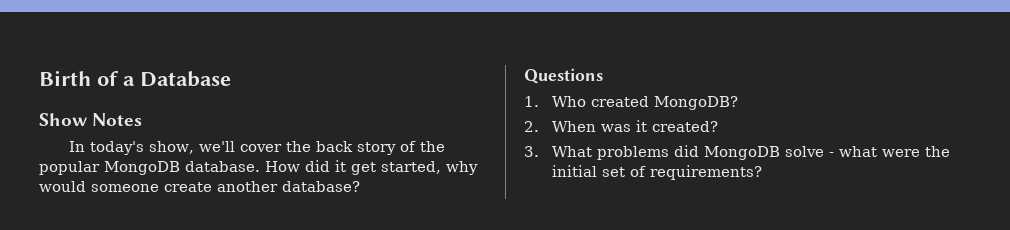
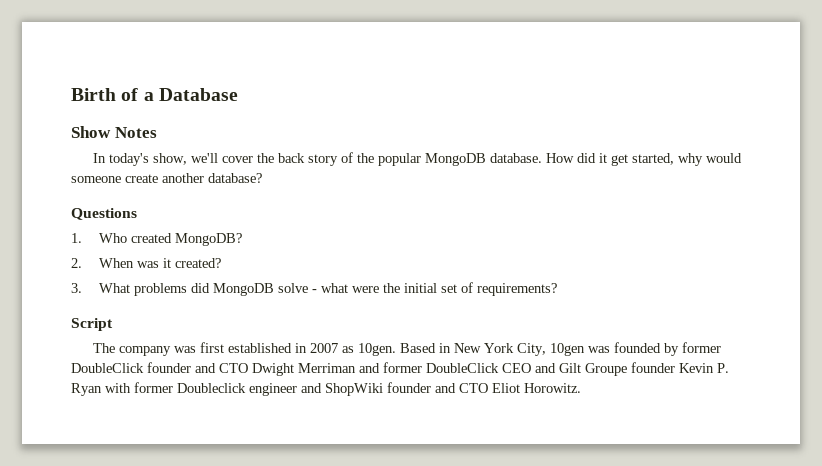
(763, 172) none -> [71,318,113,331] [92,342,721,356] [71,362,729,376] [71,382,581,396] // Script // The company was first established in 2007 as 10gen. Based in New York City, 10gen was founded by former DoubleClick founder and CTO Dwight Merriman and former DoubleClick CEO and Gilt Groupe founder Kevin P. Ryan with former Doubleclick engineer and ShopWiki founder and CTO Eliot Horowitz.

